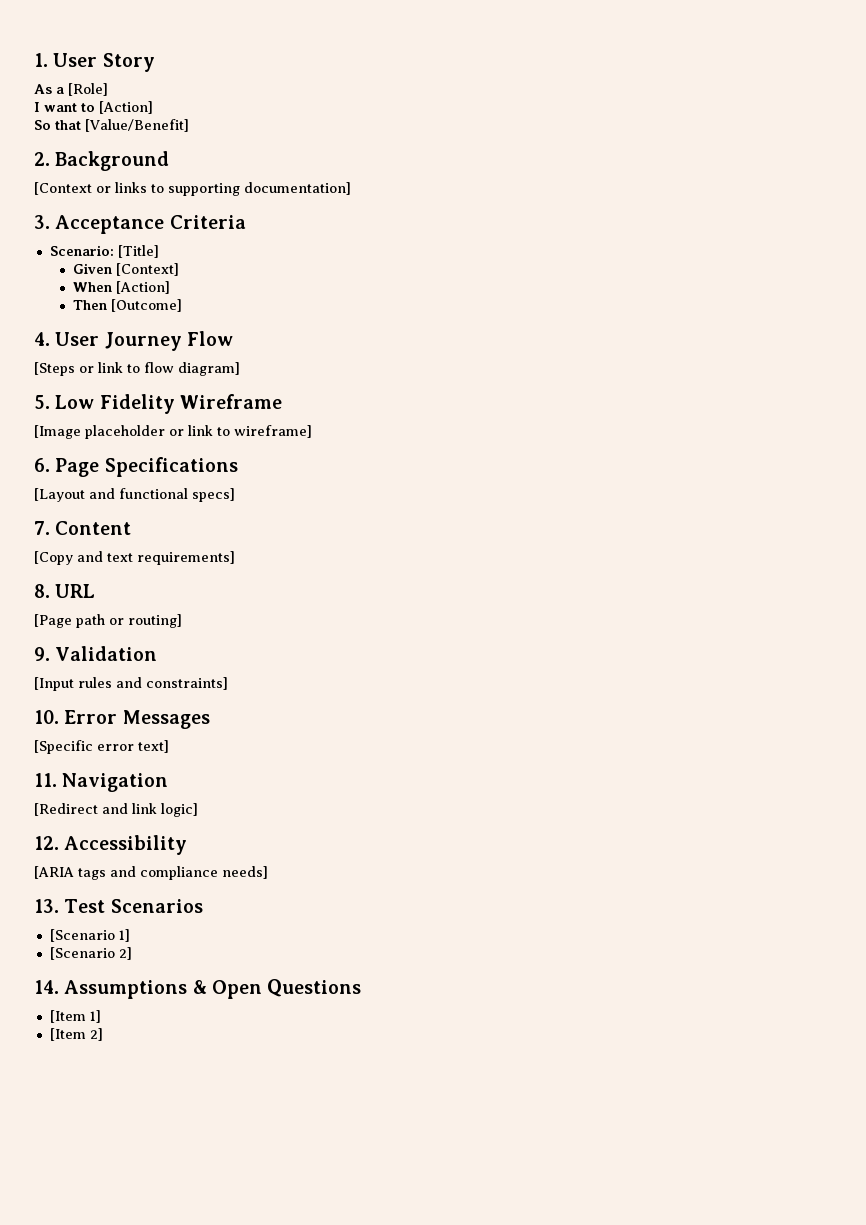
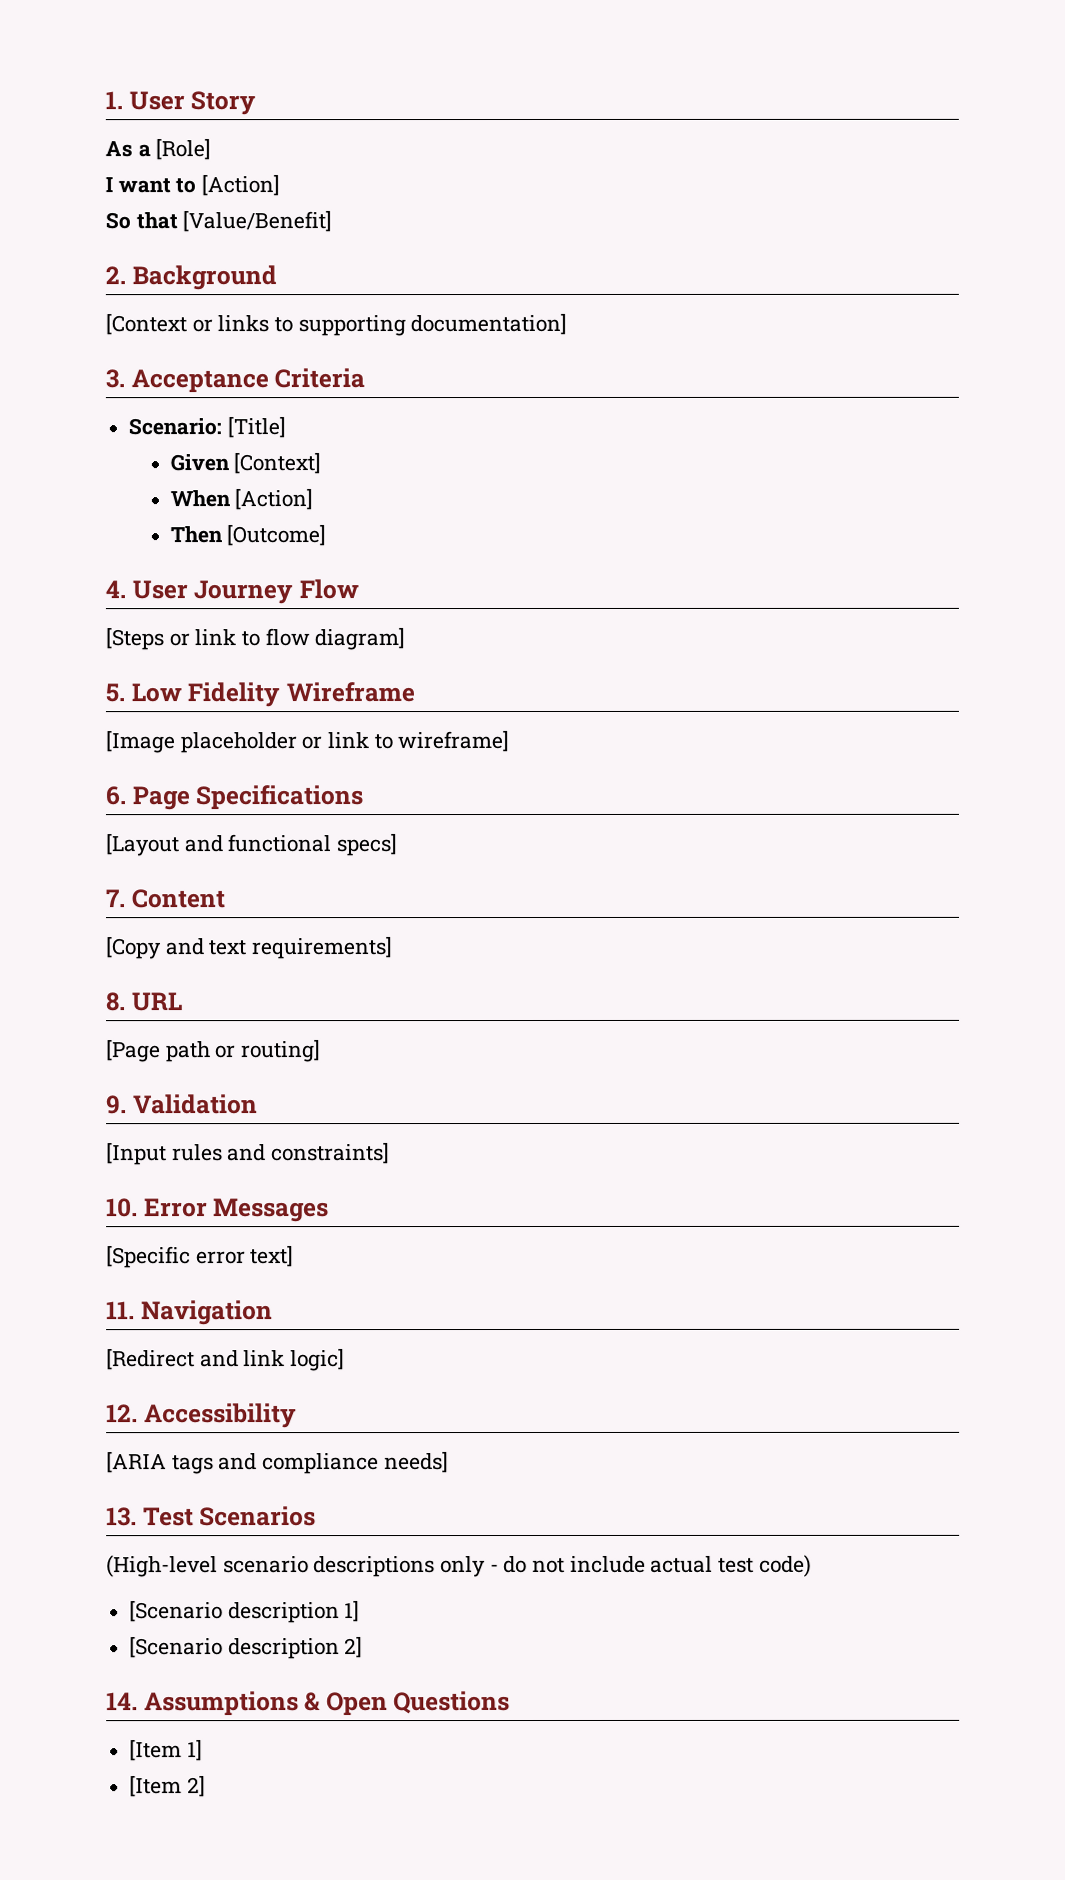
[49,929,115,942] // [Scenario -> [106,1554,812,1578] [129,1600,340,1624] // (High-level scenario descriptions only - do not include actual test code) // [Scenario description
(115, 953) none -> [227,1638,340,1660] description

